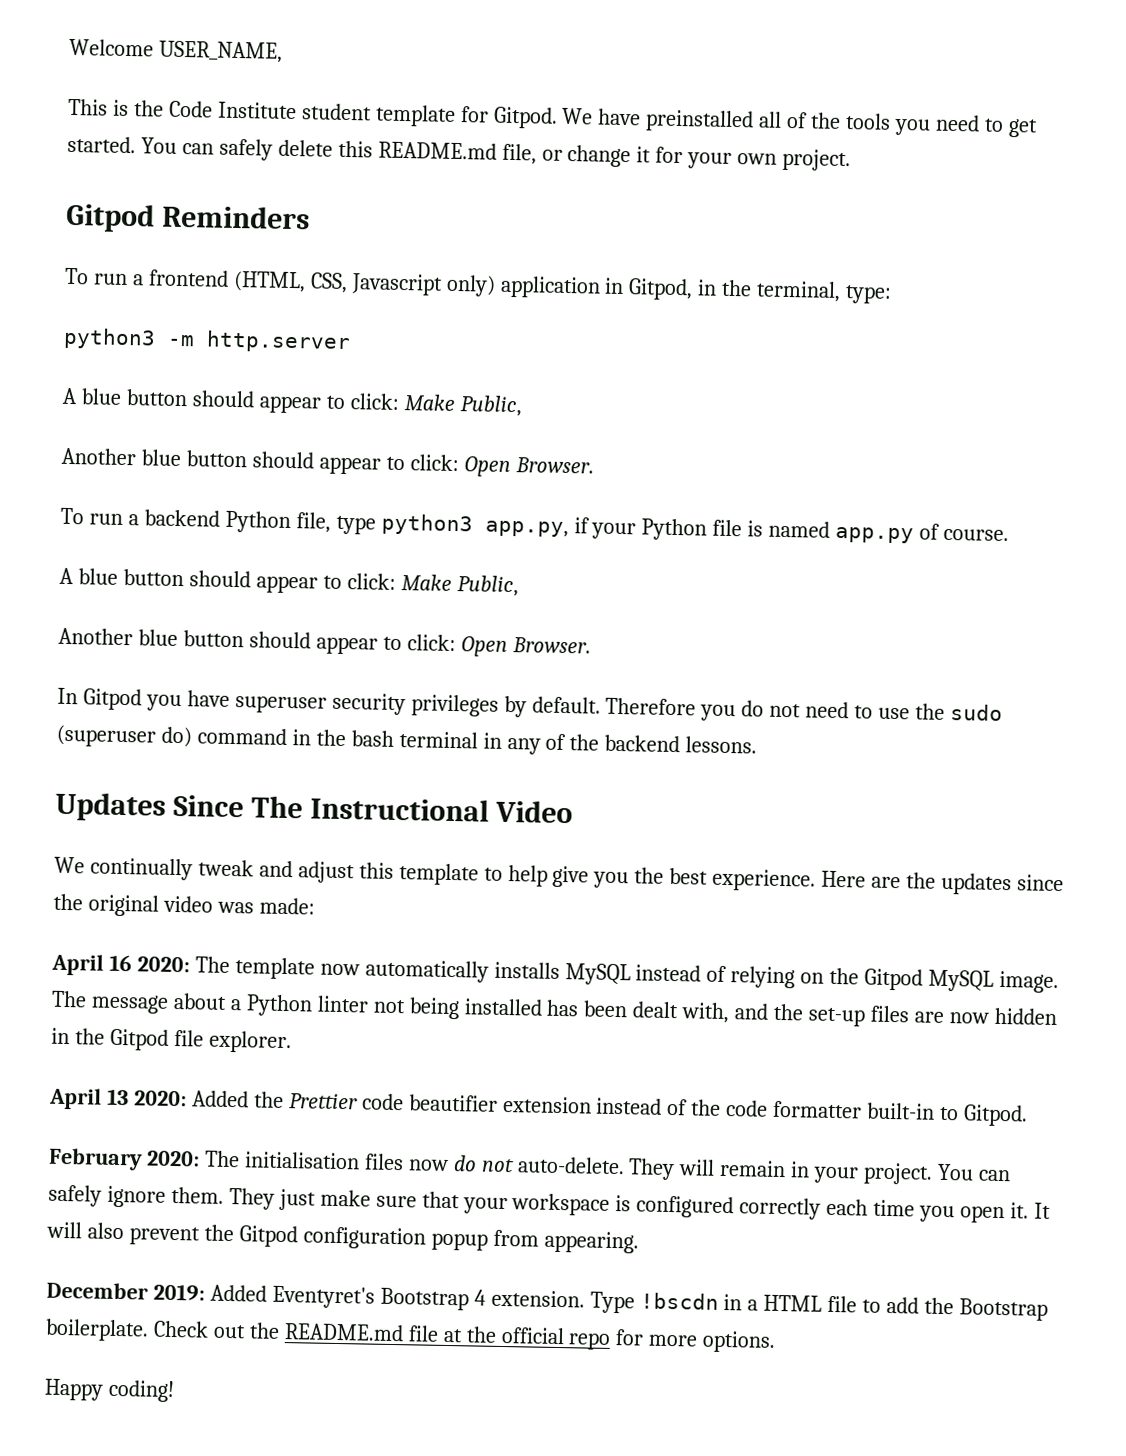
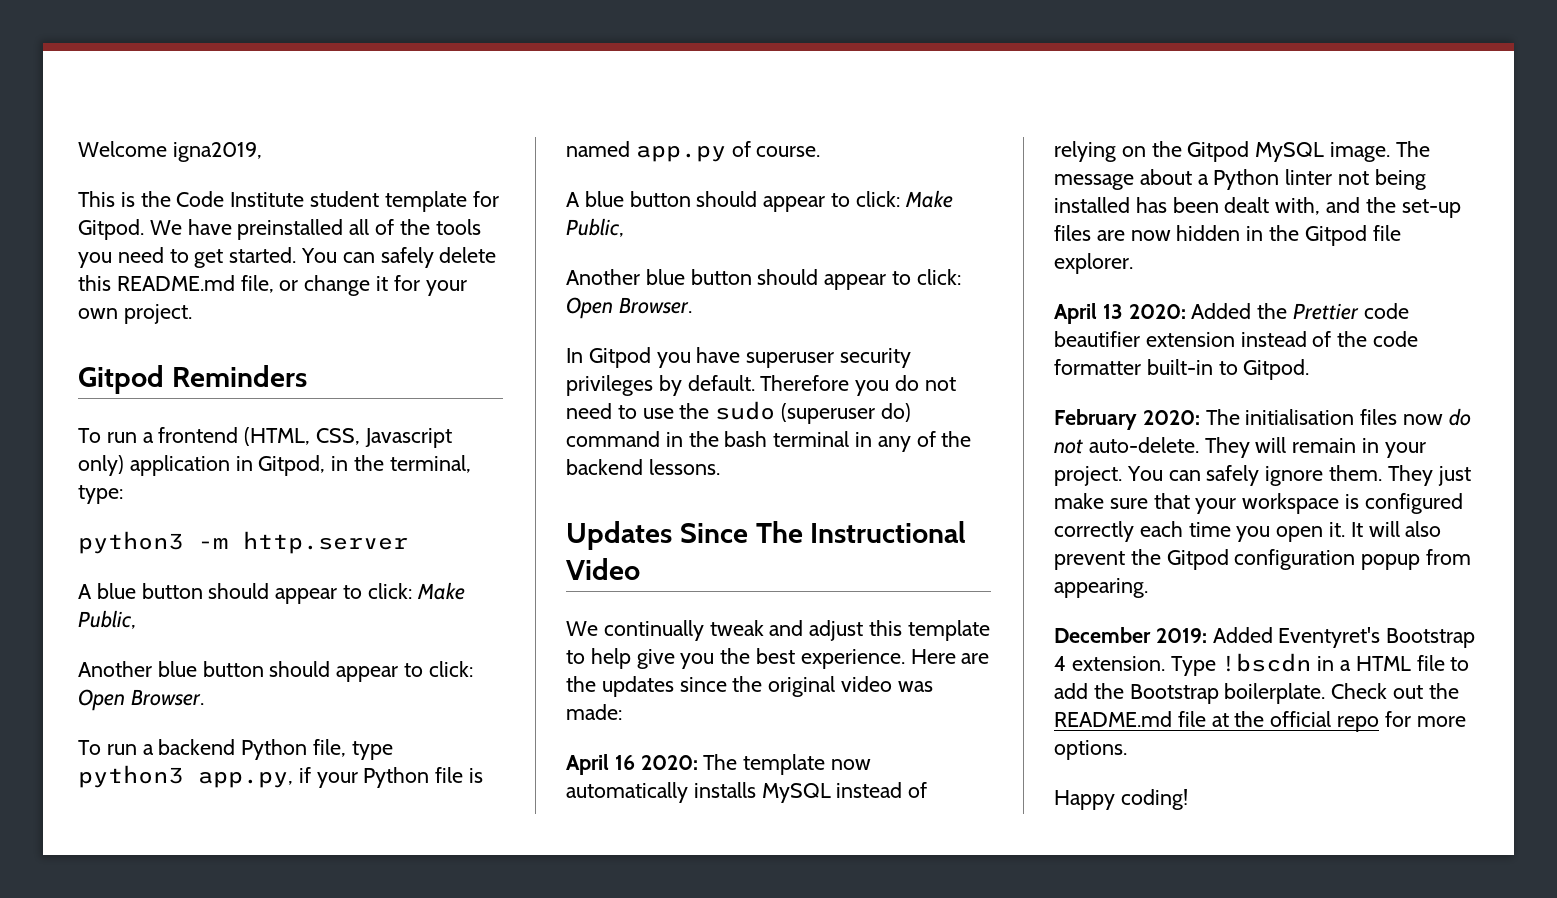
[158,40,283,63] USER_NAME, -> [172,142,262,162] igna2019,

